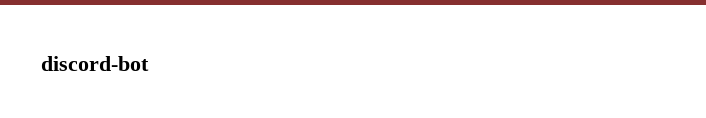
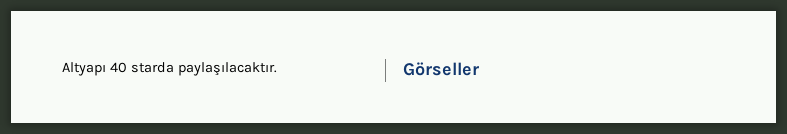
[41,56,149,71] discord-bot -> [62,62,277,76] [403,62,479,76] Altyapı 40 starda paylaşılacaktır. // Görseller

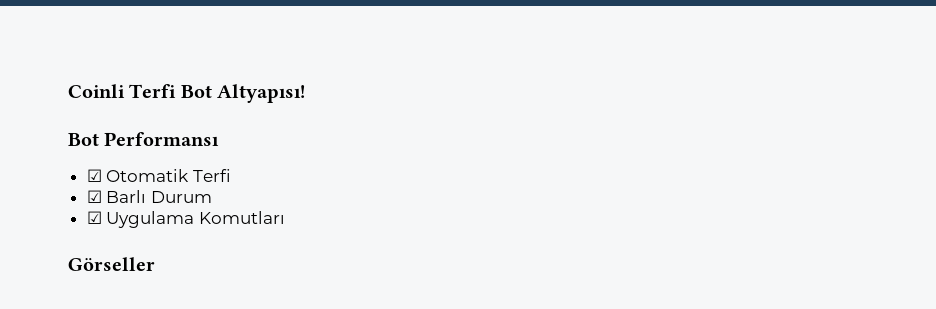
[62,62,277,76] Altyapı 40 starda paylaşılacaktır. -> [68,84,306,103] [68,132,220,146] [86,169,231,182] [86,190,212,203] [86,211,285,228] Coinli Terfi Bot Altyapısı! // Bot Performansı // ☑ Otomatik Terfi // ☑ Barlı Durum // ☑ Uygulama Komutları

